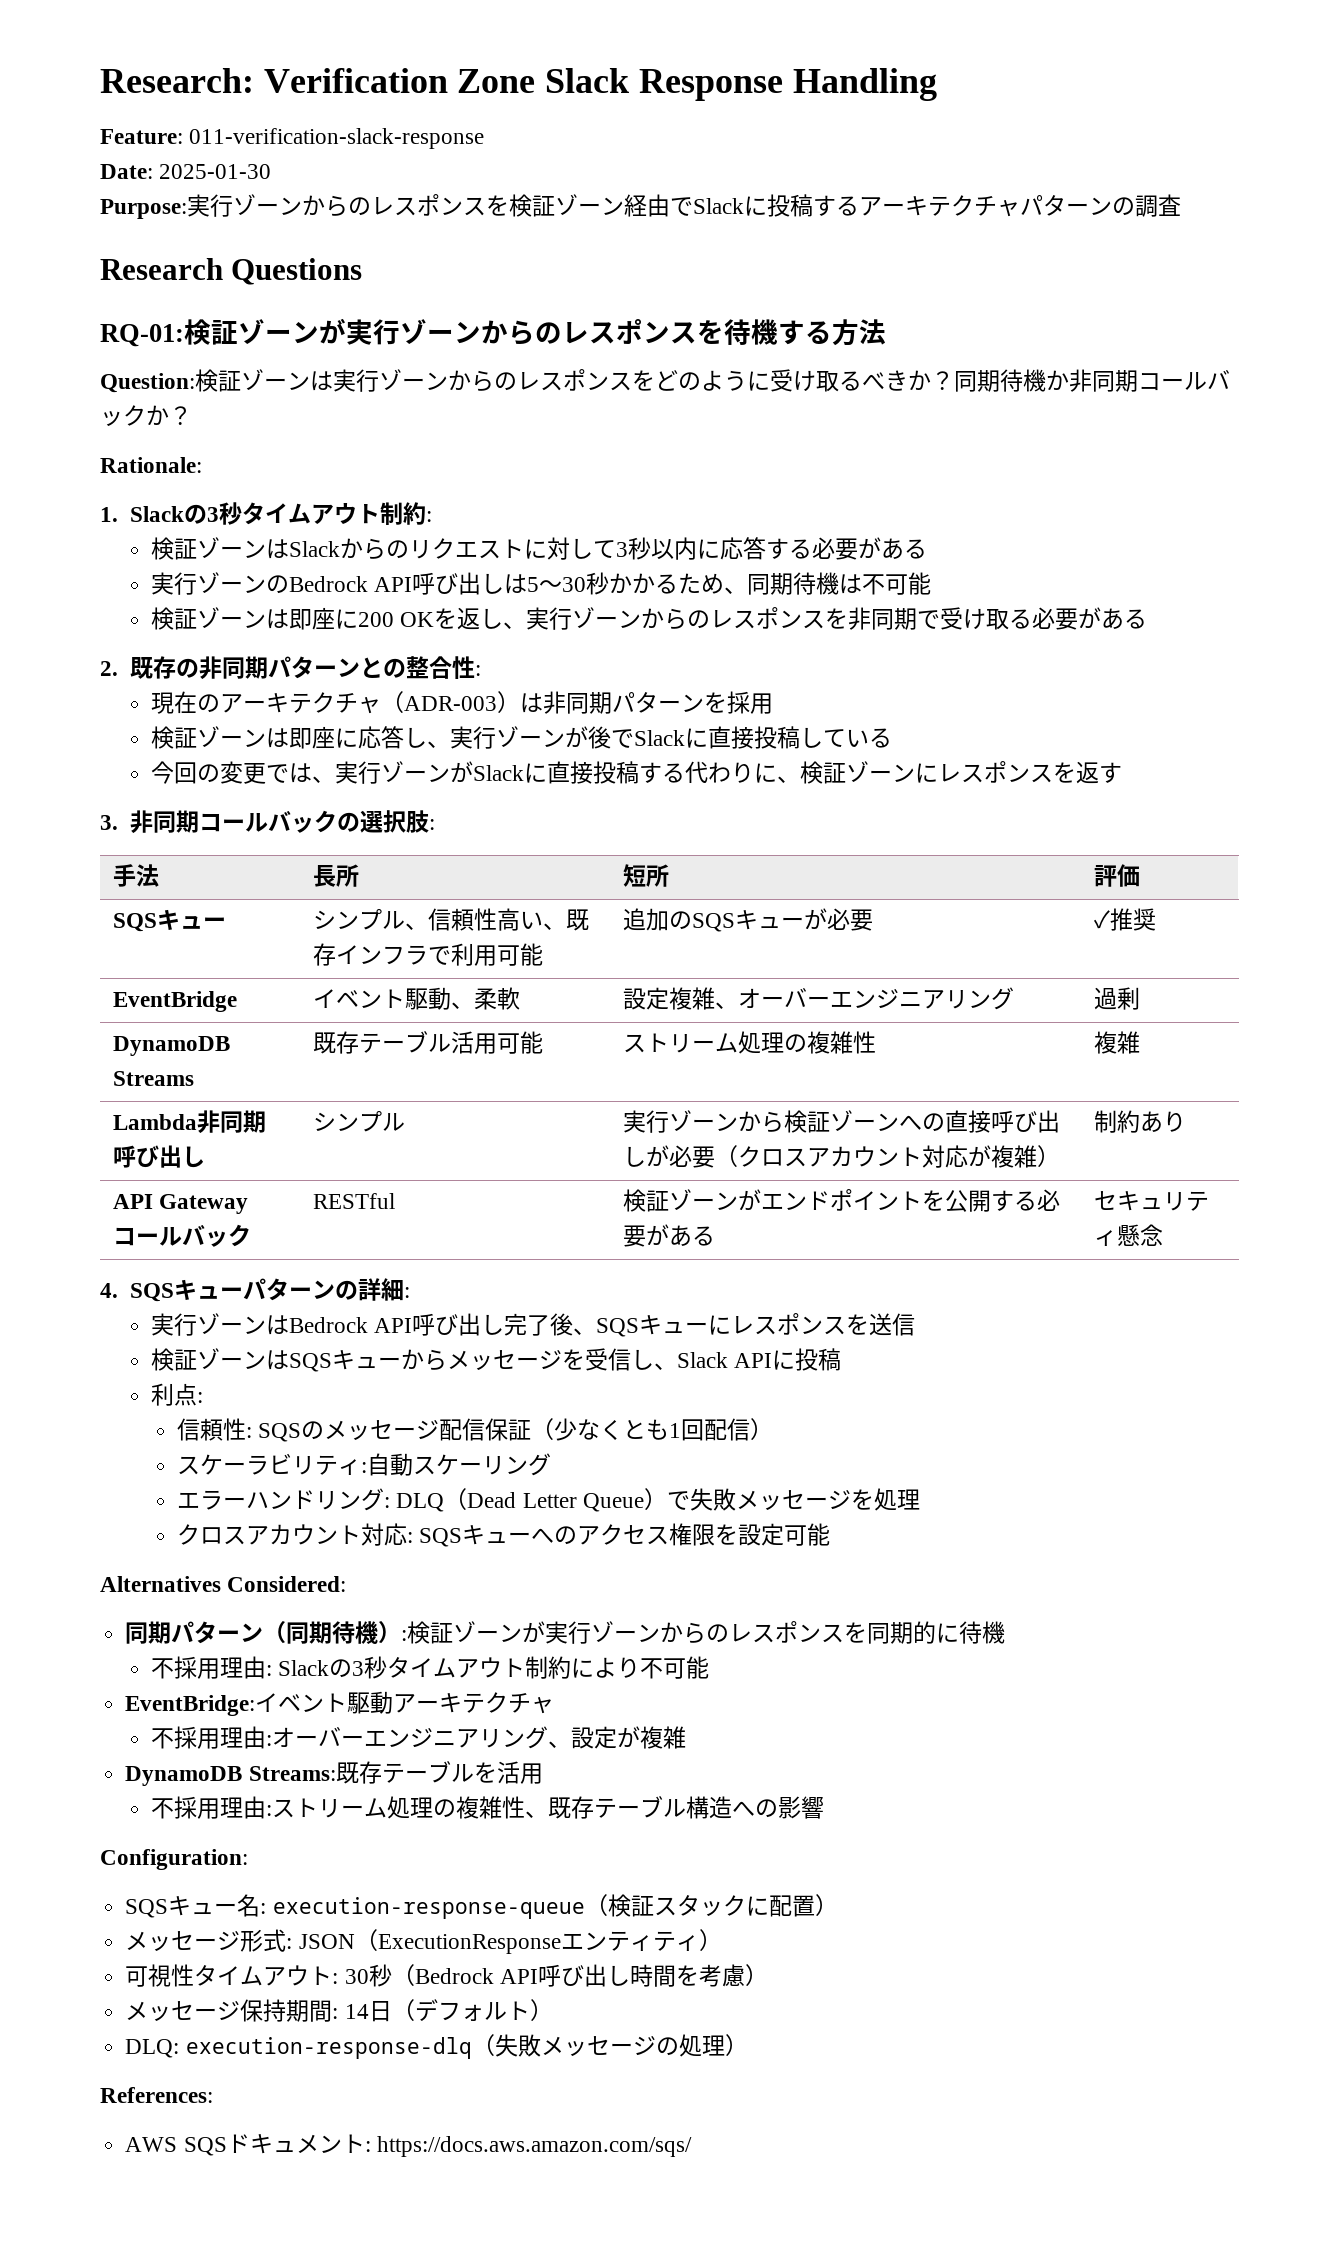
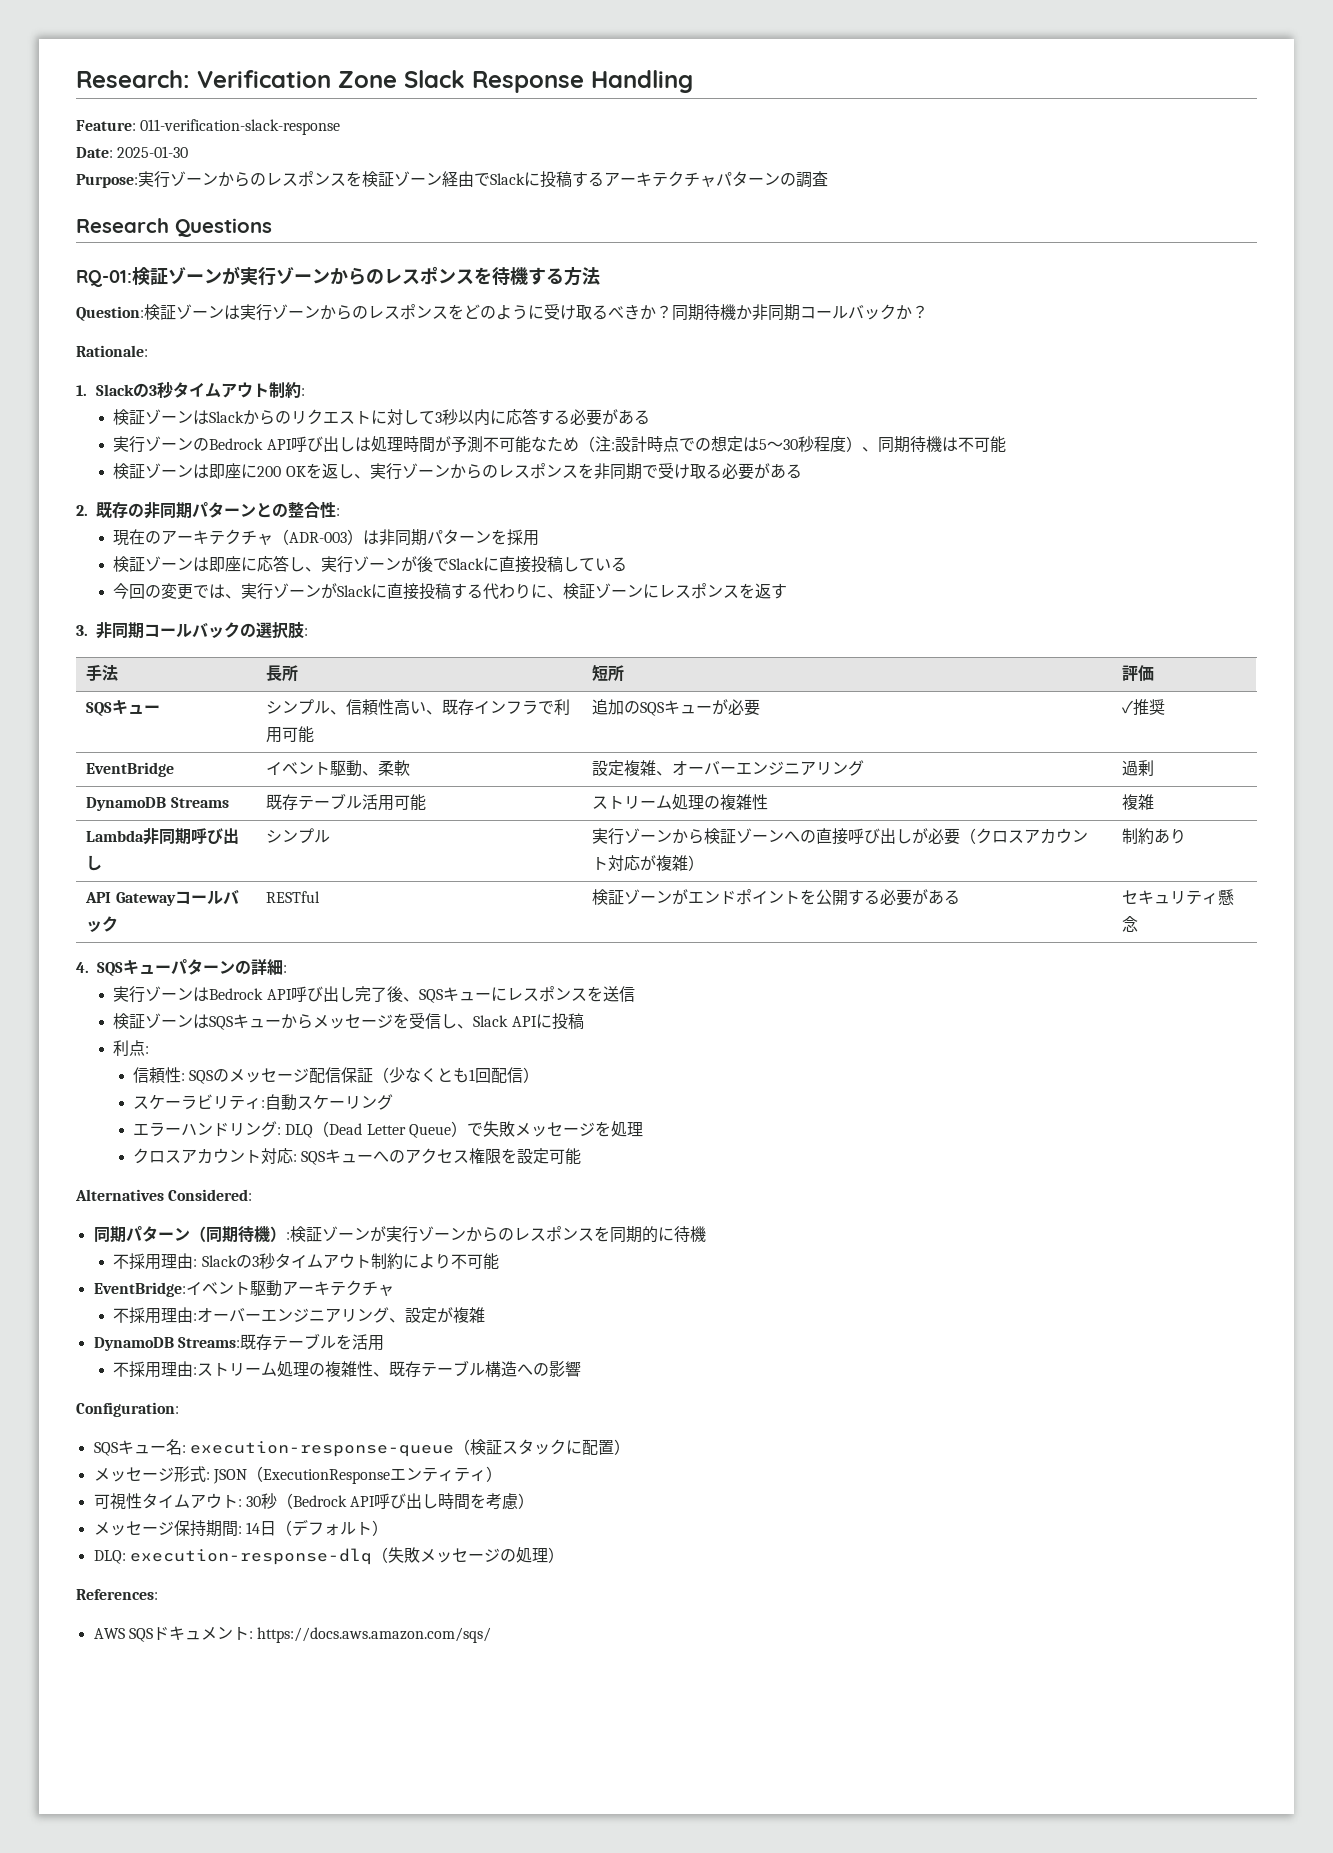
(528, 584) none -> [370,436,759,453] 処理時間が予測不可能なため（注:設計時点での想定は
[609,573,725,594] かかるため -> [813,436,862,452] 程度）

